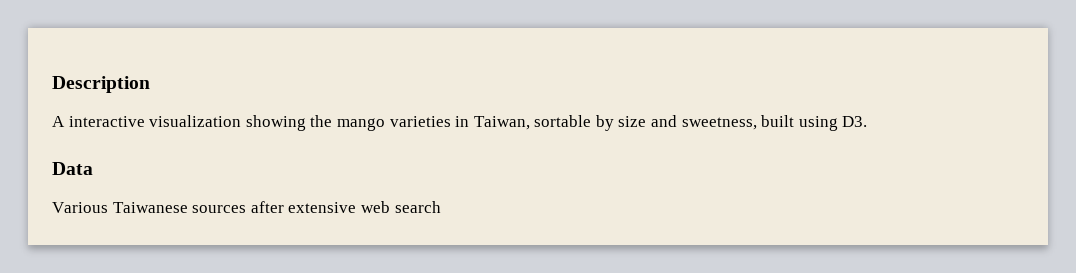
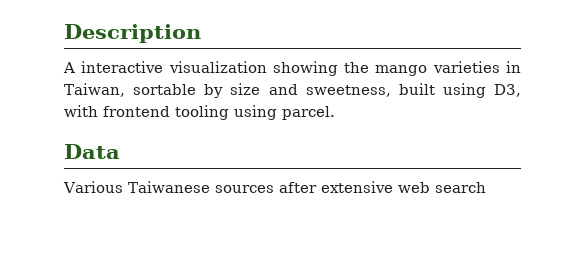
[842,116,868,127] D3. -> [494,84,521,97] [64,105,335,120] D3, with frontend tooling using parcel.

